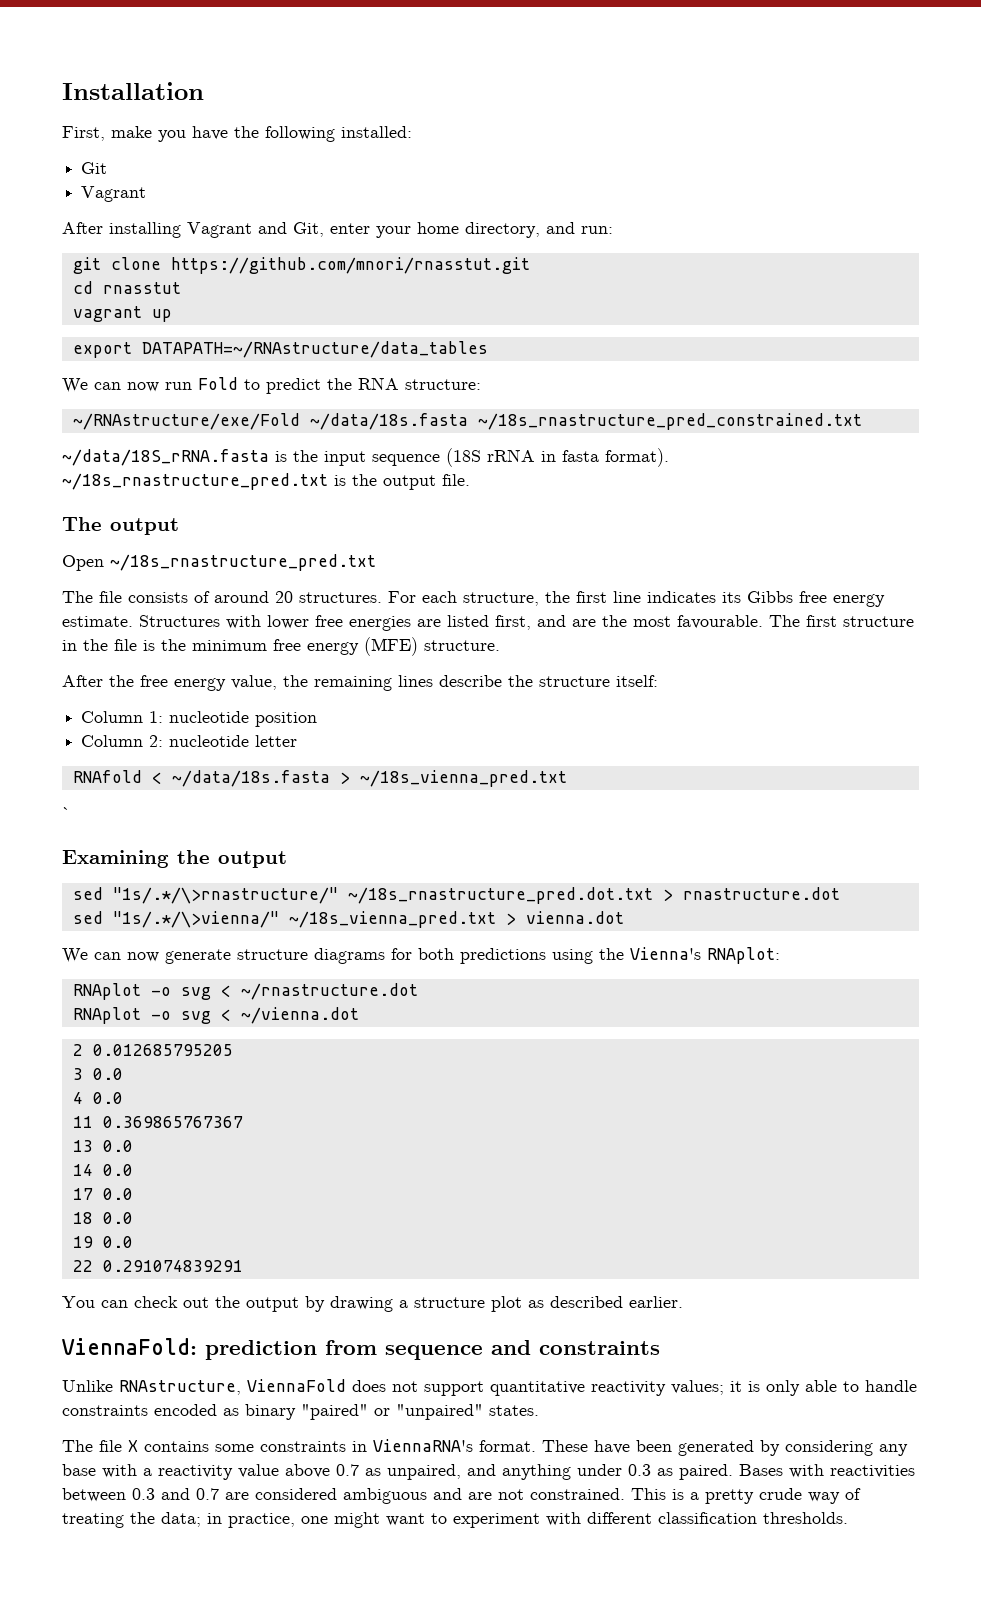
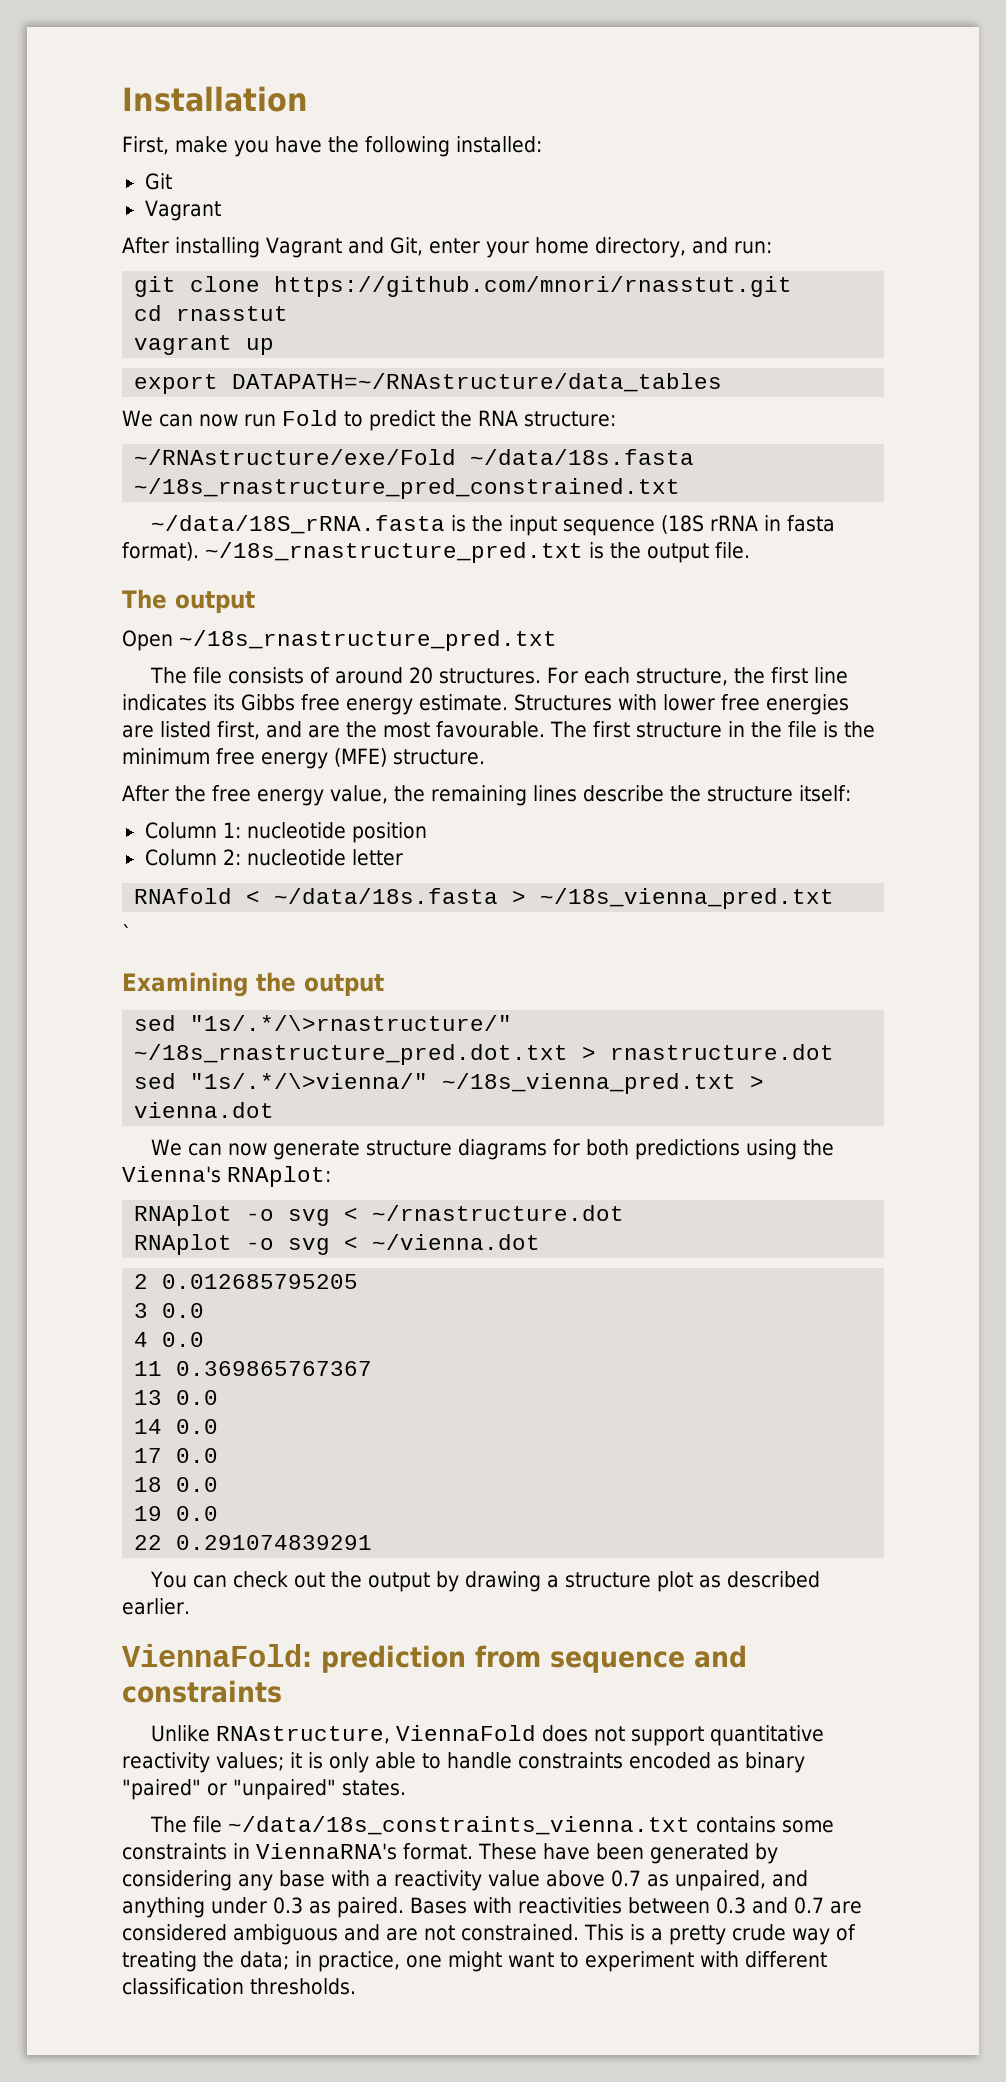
[128,1440,138,1452] X -> [228,1816,691,1835] ~/data/18s_constraints_vienna.txt

